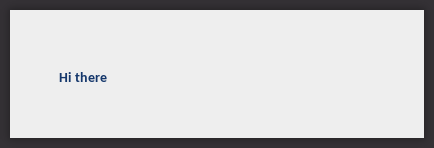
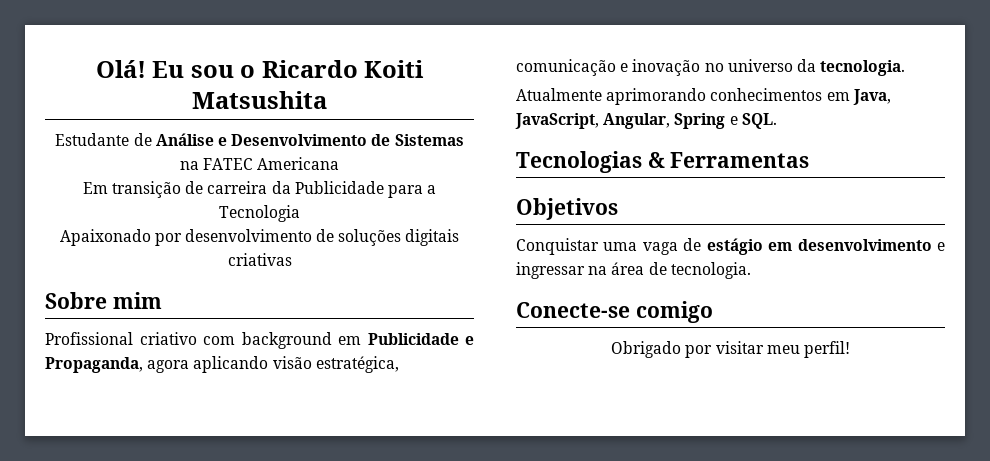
[59,72,107,82] Hi there -> [95,60,425,78] [192,91,327,109] [55,133,464,146] [179,157,340,170] [82,181,437,198] [219,205,300,222] [59,229,460,246] [227,253,292,266] [45,292,162,309] [45,332,474,349] [45,356,399,373] [516,59,906,76] [516,88,891,105] [515,113,777,129] [516,151,810,173] [516,198,618,220] [516,238,945,255] [516,262,751,279] [516,301,713,323] [611,341,850,358] Olá! Eu sou o Ricardo Koiti Matsushita // Estudante de Análise e Desenvolvimento de Sistemas na FATEC Americana // Em transição de carreira da Publicidade para a Tecnologia // Apaixonado por desenvolvimento de soluções digitais criativas // Sobre mim // Profissional criativo com background em Publicidade e Propaganda, agora aplicando visão estratégica, comunicação e inovação no universo da tecnologia. // Atualmente aprimorando conhecimentos em Java, JavaScript, Angular, Spring e SQL. // Tecnologias & Ferramentas // Objetivos // Conquistar uma vaga de estágio em desenvolvimento e ingressar na área de tecnologia. // Conecte-se comigo // Obrigado por visitar meu perfil!

